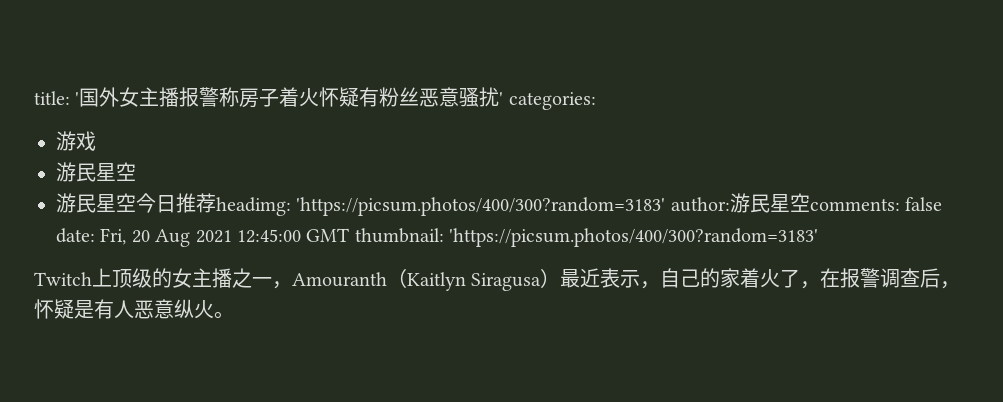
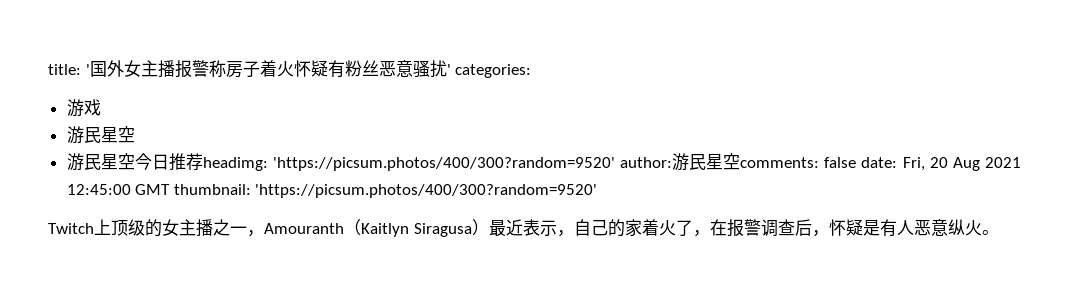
[296,197,666,216] 'https://picsum.photos/400/300?random=3183' -> [272,157,615,171] 'https://picsum.photos/400/300?random=9520'
[449,228,819,247] 'https://picsum.photos/400/300?random=3183' -> [255,184,598,198] 'https://picsum.photos/400/300?random=9520'

